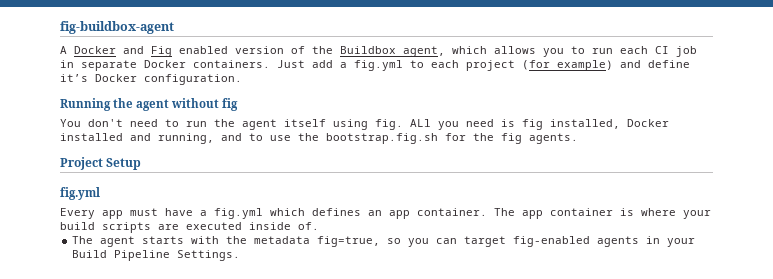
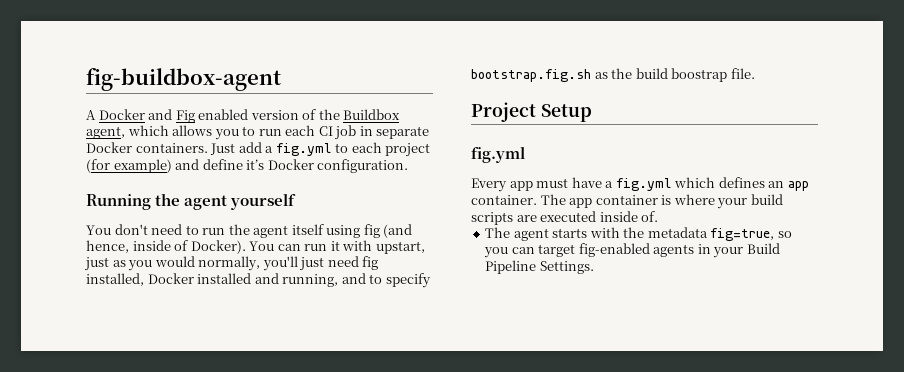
[171,98,239,111] without fig -> [230,193,297,210] yourself
[375,119,515,130] fig. ALl you need is -> [363,224,413,238] [86,240,425,254] [84,256,359,271] fig (and hence, inside of Docker). You can run it with upstart, just as you would normally, you'll just need
[270,133,578,144] use the bootstrap.fig.sh for the fig agents. -> [385,273,431,288] [471,68,755,82] specify bootstrap.fig.sh as the build boostrap file.

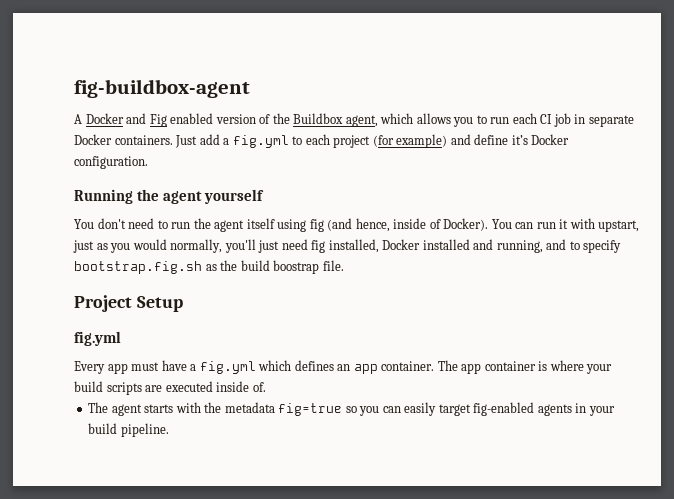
[710,228,775,241] fig=true, -> [278,403,343,416] fig=true
(535, 250) none -> [404,402,437,416] easily
[746,243,780,254] [485,260,594,274] Build Pipeline Settings. -> [88,423,169,437] build pipeline.

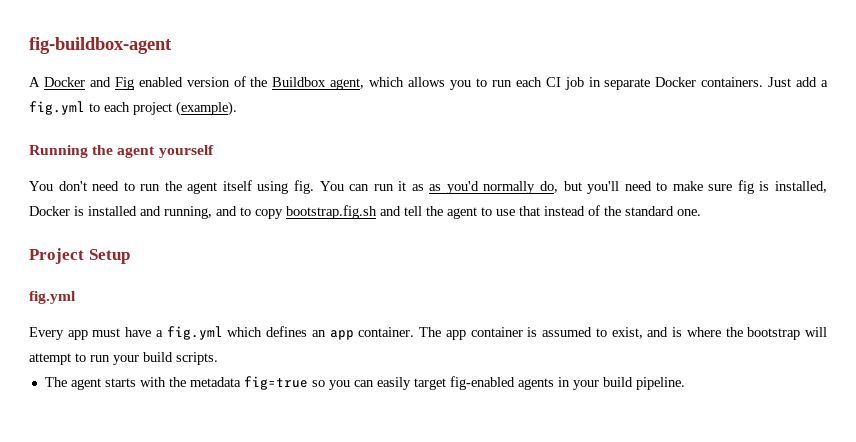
[372,134,570,148] [74,156,148,169] (for example) and define it’s Docker configuration. -> [176,101,237,116] (example).
[309,218,640,232] [73,239,326,253] fig (and hence, inside of Docker). You can run it with upstart, just as you would normally, you'll just need fig -> [293,180,770,194] fig. You can run it as as you'd normally do, but you'll need to make sure fig is
(421, 244) none -> [74,206,84,216] is
[583,240,622,253] [74,260,344,274] specify bootstrap.fig.sh as the build boostrap file. -> [255,205,701,219] copy bootstrap.fig.sh and tell the agent to use that instead of the standard one.
[549,360,613,374] [74,381,266,395] where your build scripts are executed inside of. -> [542,327,828,340] [29,352,218,365] assumed to exist, and is where the bootstrap will attempt to run your build scripts.

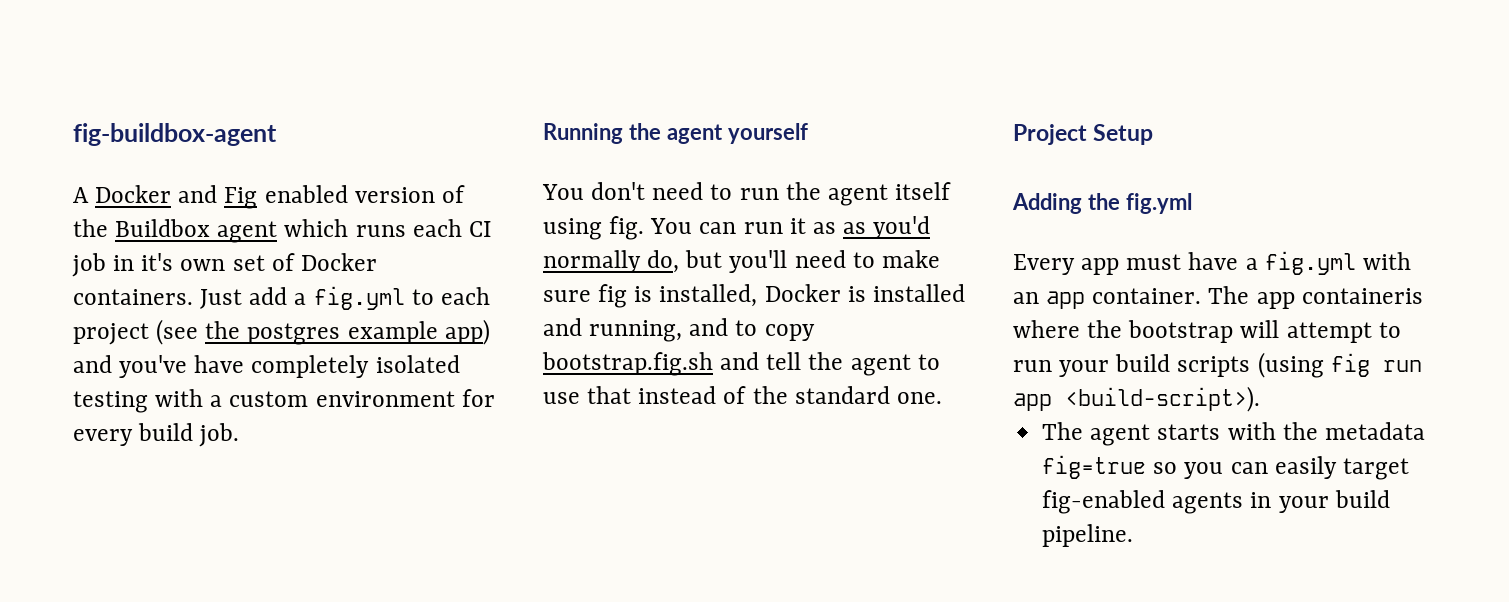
[330,77,651,90] agent, which allows you to run each CI job in separate -> [217,219,491,243] [72,253,295,277] agent which runs each CI job in it's own set of
[176,101,237,116] (example). -> [156,319,490,345] [73,355,460,378] [73,389,495,413] [73,423,240,447] (see the postgres example app) and you've have completely isolated testing with a custom environment for every build job.
(130, 256) none -> [1012,193,1120,214] Adding the
[227,326,308,337] which defines -> [1362,252,1411,270] with
[470,327,683,339] container is assumed to exist, and is -> [1301,288,1423,304] containeris
[176,352,218,365] scripts. -> [1177,352,1422,378] [1013,386,1260,412] scripts (using fig run app <build-script>).

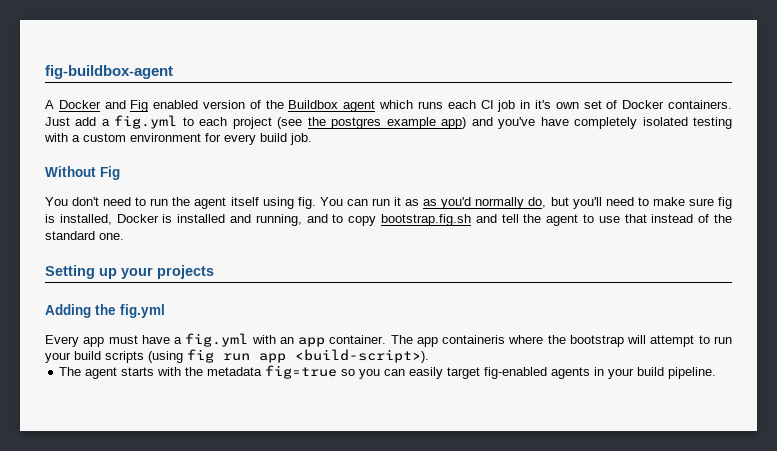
[543,123,808,144] Running the agent yourself -> [45,166,120,180] Without Fig
[1013,124,1154,145] Project Setup -> [45,265,214,279] Setting up your projects

